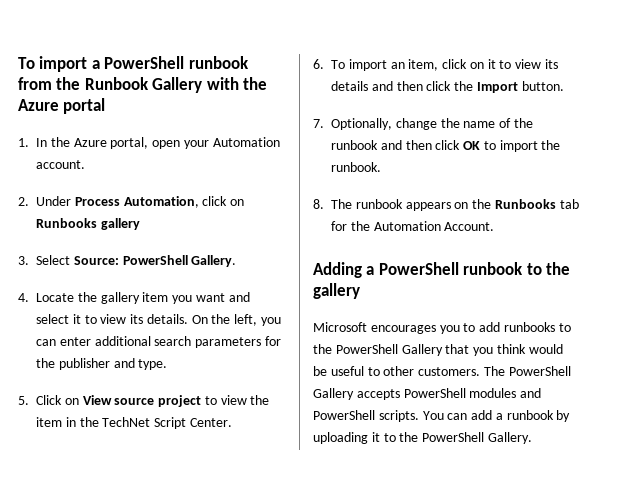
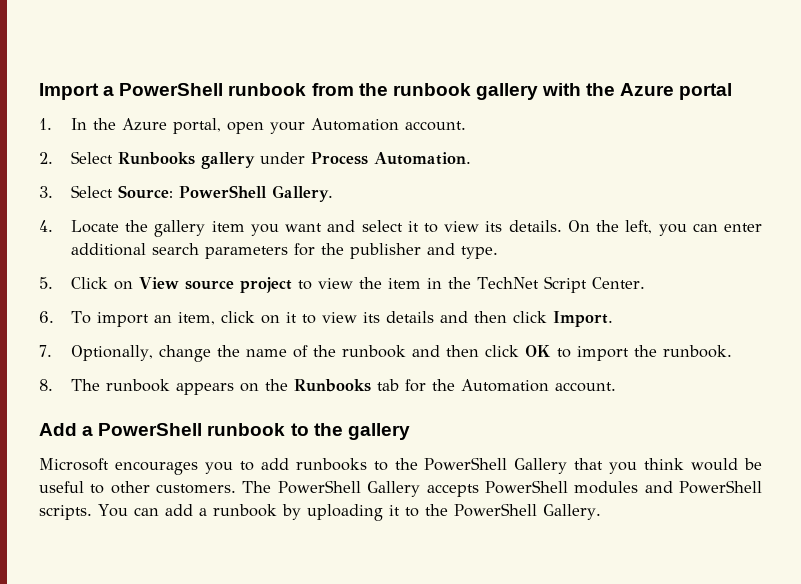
[18,56,88,72] To import -> [39,83,99,100] Import
[84,77,203,93] Runbook Gallery -> [392,83,538,100] runbook gallery
[36,196,245,208] Under Process Automation, click on -> [70,151,113,164] Select
(140, 224) none -> [259,152,471,165] under Process Automation.
[454,81,564,93] the Import button. -> [552,311,613,327] Import.
[444,222,495,231] [313,262,362,278] Account. // Adding -> [554,382,616,392] [39,423,77,436] account. // Add

